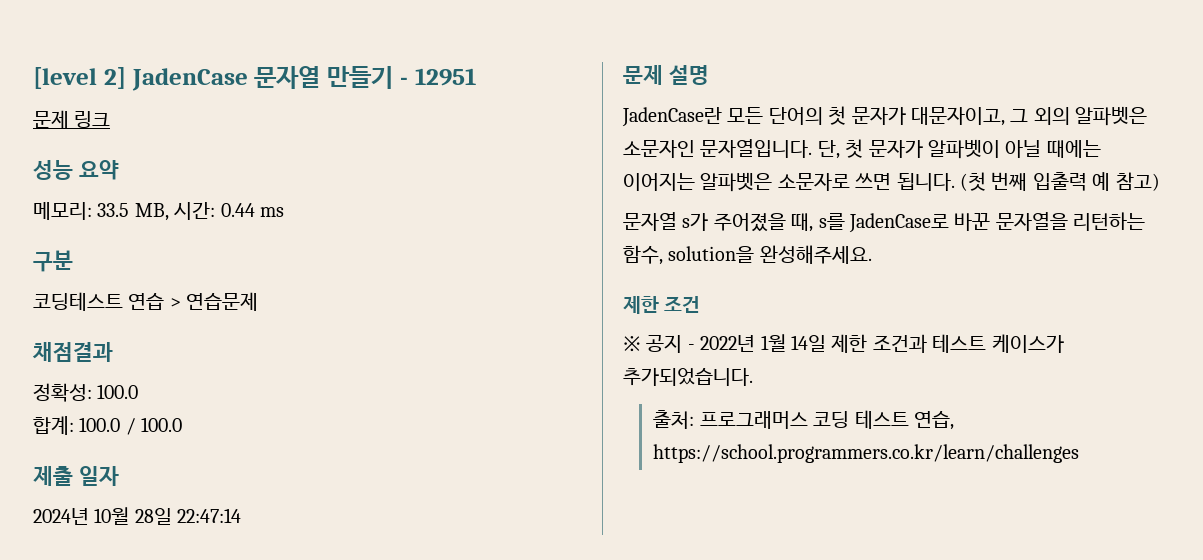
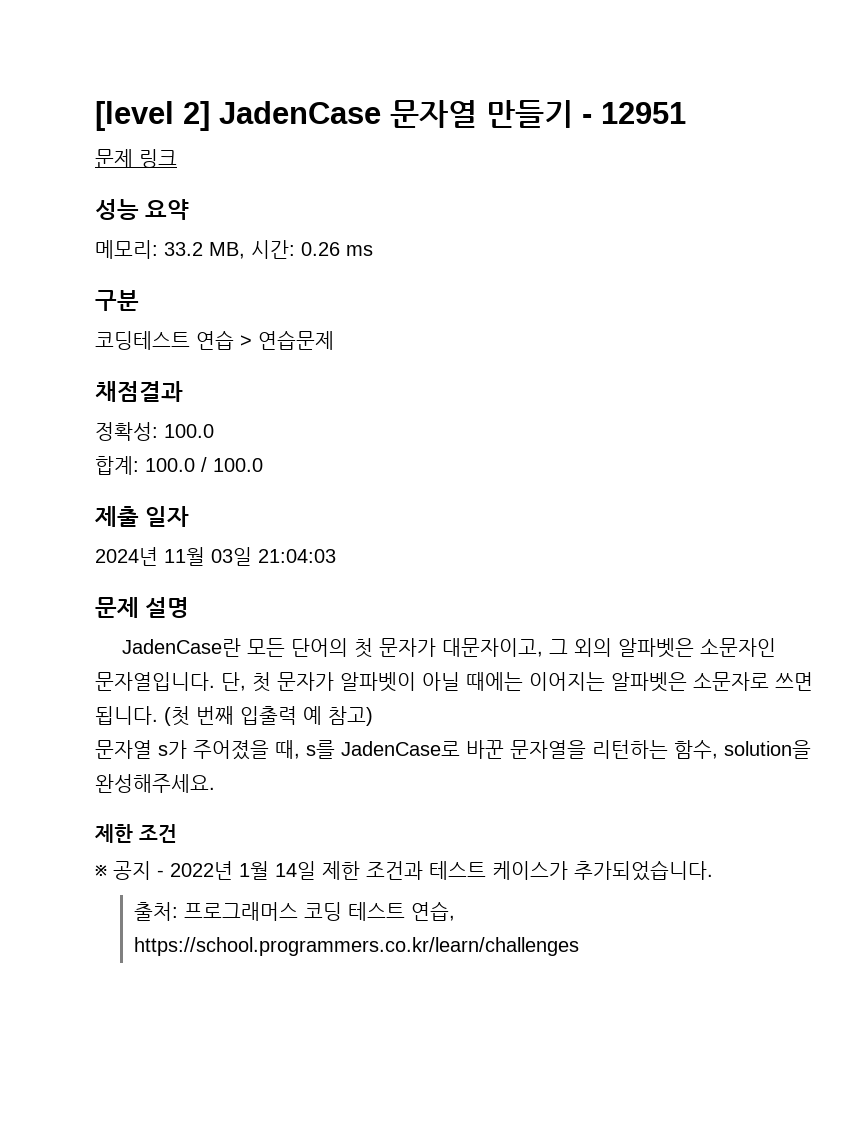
[97,203,130,217] 33.5 -> [164,242,203,256] 33.2
[220,203,255,217] 0.44 -> [301,242,340,256] 0.26
[94,507,242,525] 10월 28일 22:47:14 -> [164,547,336,566] 11월 03일 21:04:03

